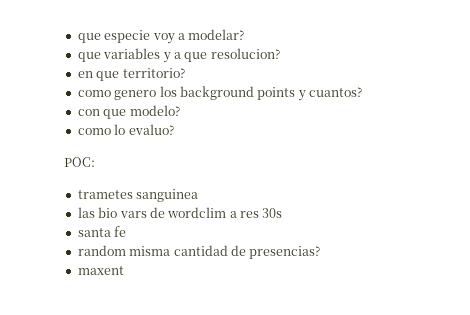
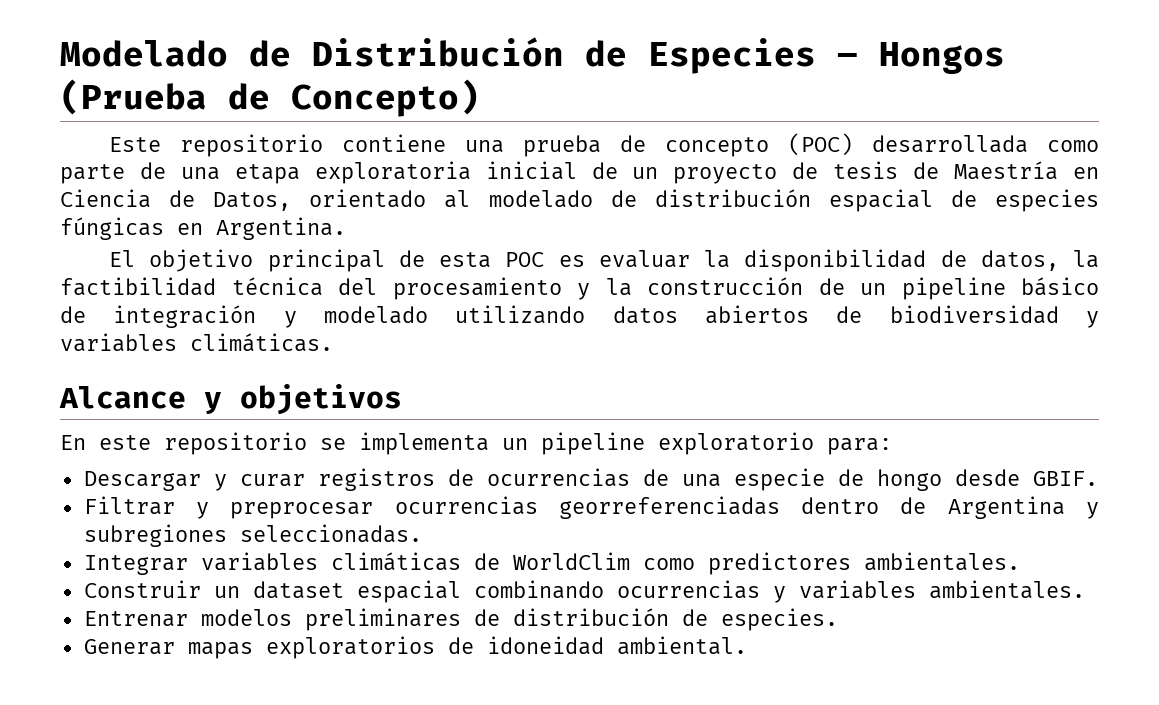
[77,29,245,44] [77,48,280,63] [77,68,185,81] [77,86,362,101] [77,105,180,119] [77,124,174,135] [64,157,95,167] [77,189,199,202] [77,207,283,218] [77,226,127,237] [77,245,321,259] [77,266,124,275] que especie voy a modelar? // que variables y a que resolucion? // en que territorio? // como genero los background points y cuantos? // con que modelo? // como lo evaluo? // POC: // trametes sanguinea // las bio vars de wordclim a res 30s // santa fe // random misma cantidad de presencias? // maxent -> [60,37,1005,74] [60,79,480,117] [109,133,1099,157] [60,161,1099,184] [60,189,1099,212] [60,217,346,240] [109,249,1099,272] [60,277,1099,300] [60,305,1099,328] [60,333,333,352] [59,384,402,415] [60,432,892,455] [83,468,1098,491] [83,496,1100,519] [83,524,422,547] [83,552,1020,575] [83,580,1085,603] [83,608,838,631] [83,636,747,659] Modelado de Distribución de Especies – Hongos (Prueba de Concepto) // Este repositorio contiene una prueba de concepto (POC) desarrollada como parte de una etapa exploratoria inicial de un proyecto de tesis de Maestría en Ciencia de Datos, orientado al modelado de distribución espacial de especies fúngicas en Argentina. // El objetivo principal de esta POC es evaluar la disponibilidad de datos, la factibilidad técnica del procesamiento y la construcción de un pipeline básico de integración y modelado utilizando datos abiertos de biodiversidad y variables climáticas. // Alcance y objetivos // En este repositorio se implementa un pipeline exploratorio para: // Descargar y curar registros de ocurrencias de una especie de hongo desde GBIF. // Filtrar y preprocesar ocurrencias georreferenciadas dentro de Argentina y subregiones seleccionadas. // Integrar variables climáticas de WorldClim como predictores ambientales. // Construir un dataset espacial combinando ocurrencias y variables ambientales. // Entrenar modelos preliminares de distribución de especies. // Generar mapas exploratorios de idoneidad ambiental.

